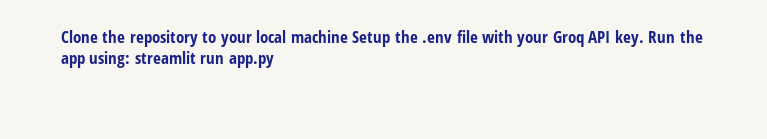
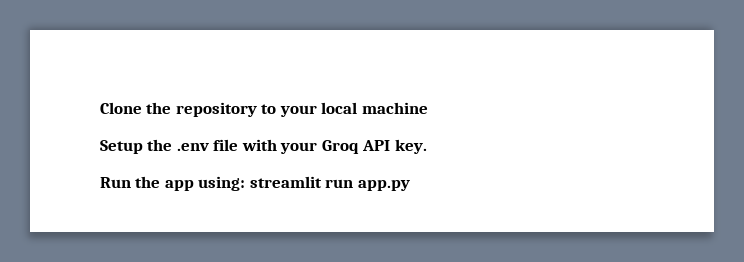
(348, 36) none -> (428, 108) //
(644, 38) none -> (427, 146) //

